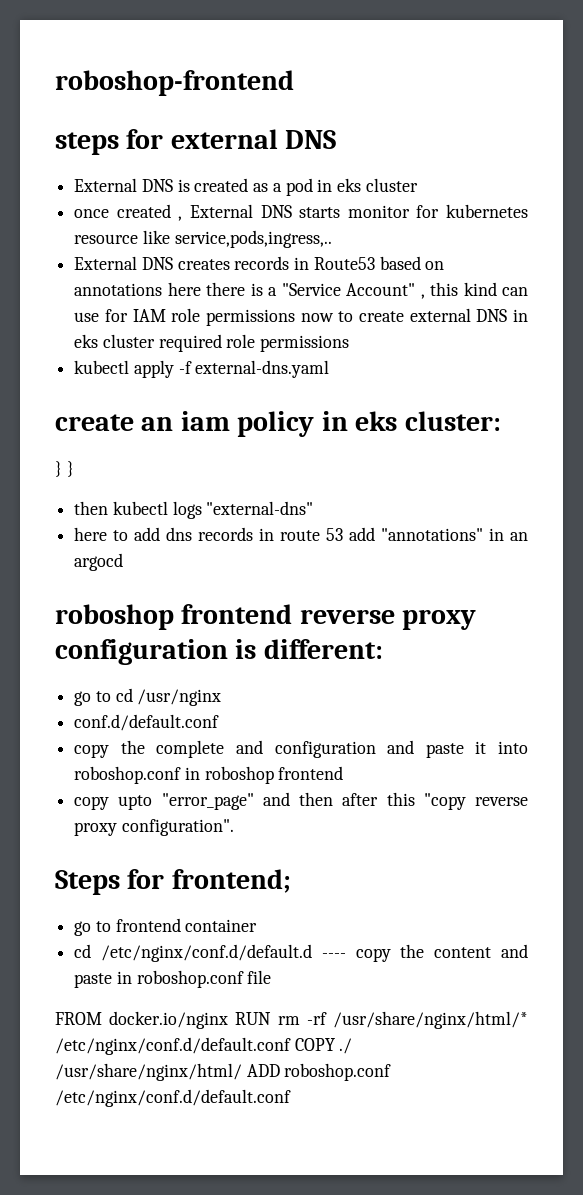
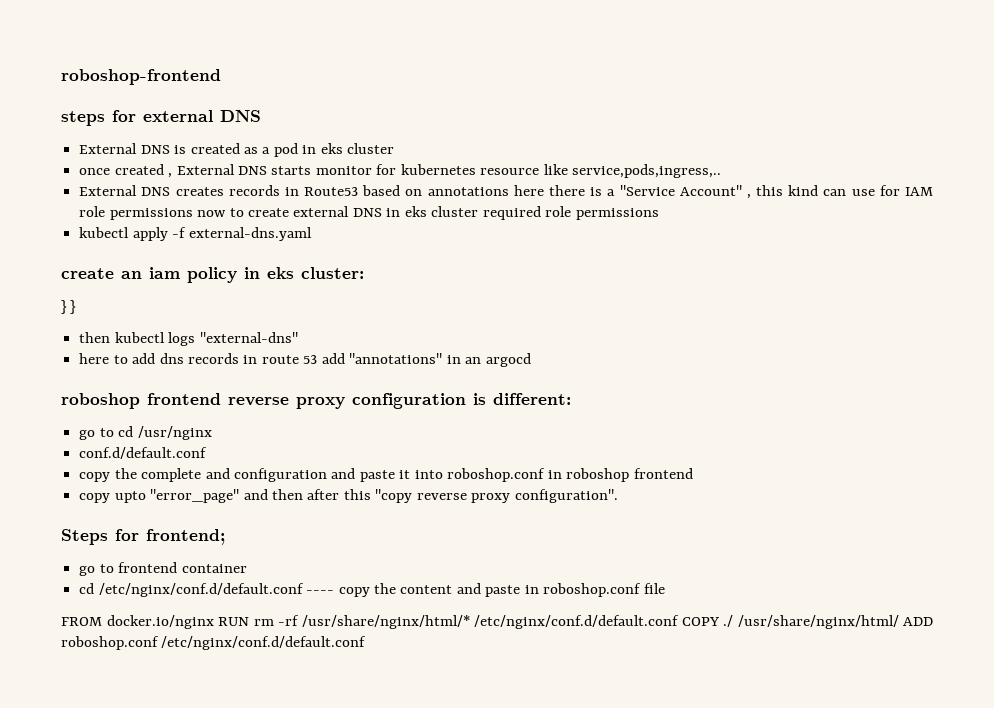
[101,944,313,962] /etc/nginx/conf.d/default.d -> [98,583,304,597] /etc/nginx/conf.d/default.conf

